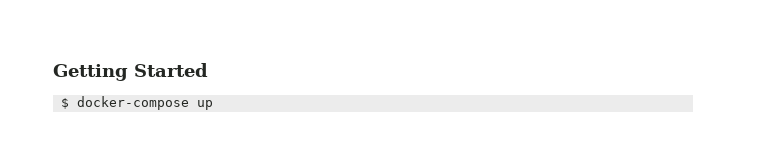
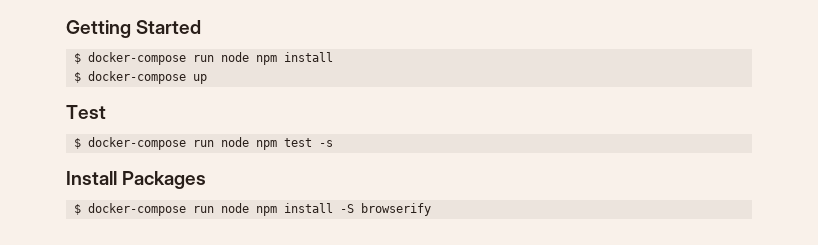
[196,100,213,110] up -> [192,52,333,65] [73,71,207,84] [66,105,106,119] [73,137,333,150] [66,171,207,189] [73,203,431,216] run node npm install // $ docker-compose up // Test // $ docker-compose run node npm test -s // Install Packages // $ docker-compose run node npm install -S browserify

